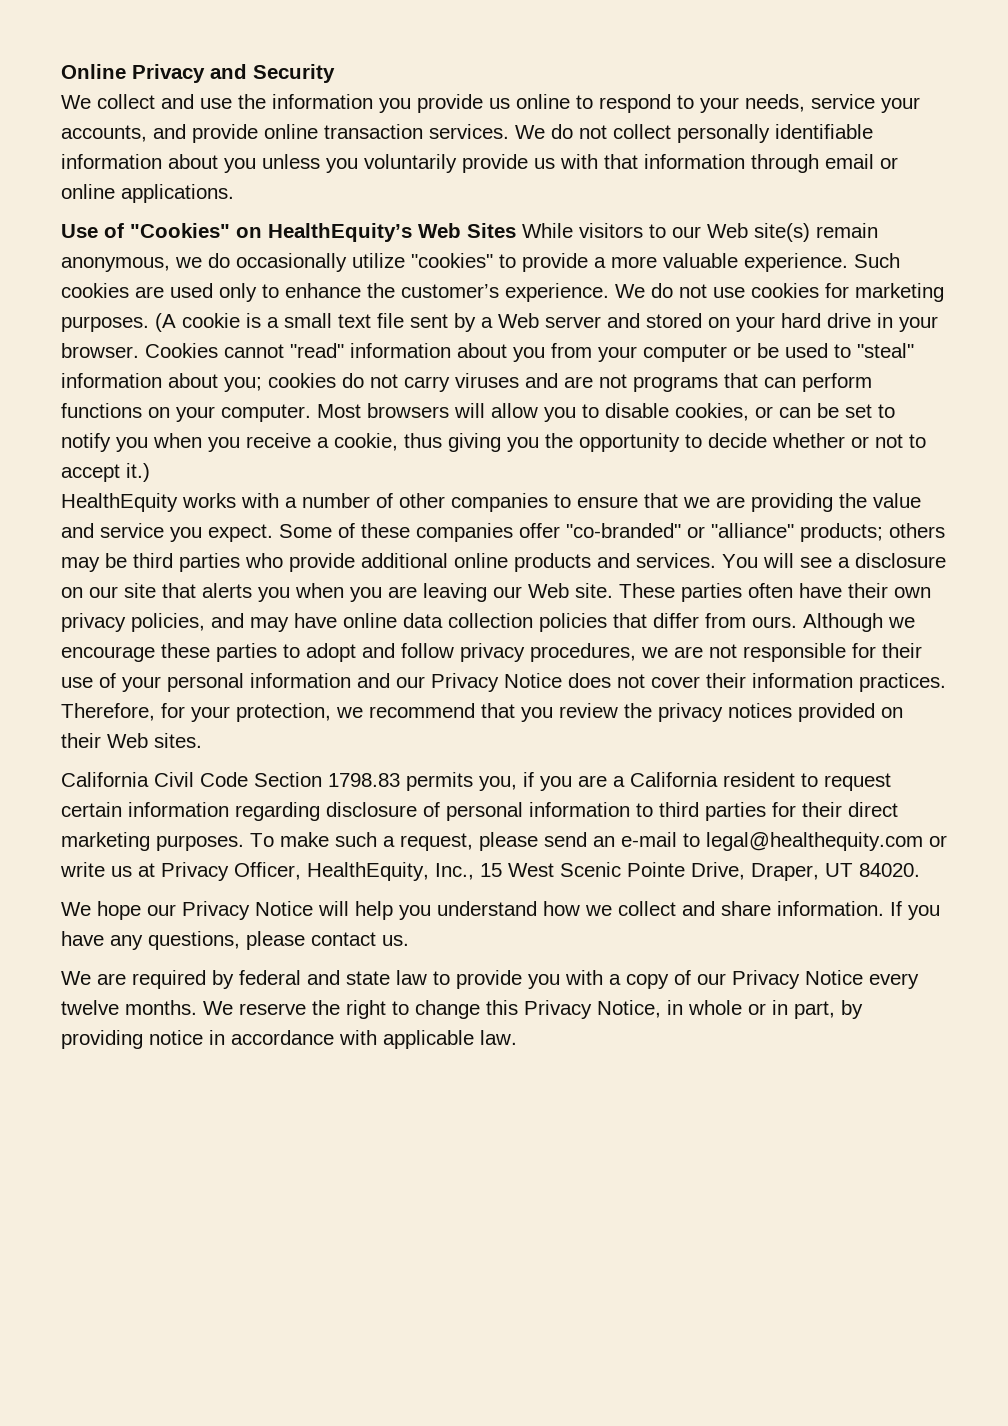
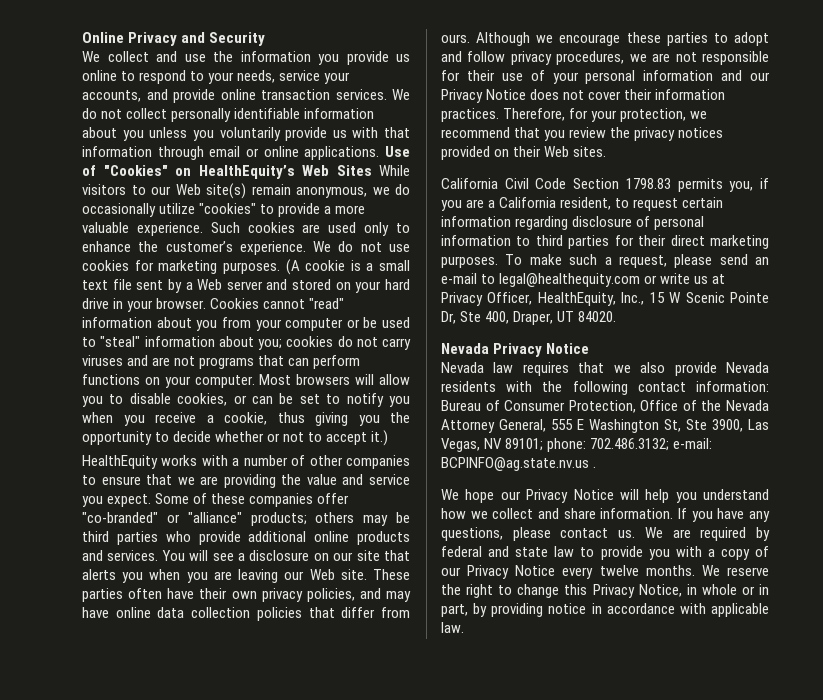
(234, 193) // -> (380, 153) none
[723,772,795,787] resident -> [560,197,612,210] resident,
[508,863,554,877] West -> [669,292,682,303] W
[691,862,745,880] Drive, -> [441,311,510,324] Dr, Ste 400,
(920, 870) none -> [441,343,590,357] [441,362,769,376] [441,381,769,395] [441,400,769,413] [441,419,769,433] [441,438,713,452] [441,457,597,471] // Nevada Privacy Notice // Nevada law requires that we also provide Nevada residents with the following contact information: Bureau of Consumer Protection, Office of the Nevada Attorney General, 555 E Washington St, Ste 3900, Las Vegas, NV 89101; phone: 702.486.3132; e-mail: BCPINFO@ag.state.nv.us .
(409, 940) // -> (636, 534) none

